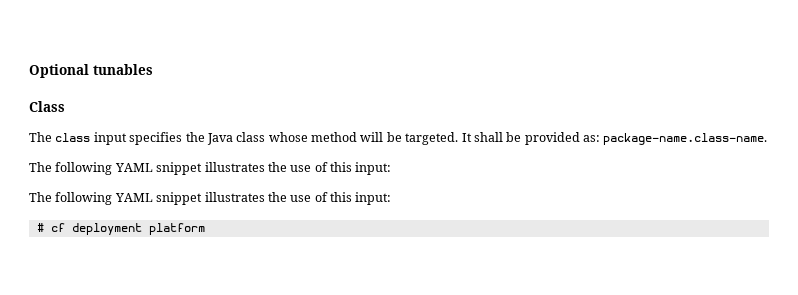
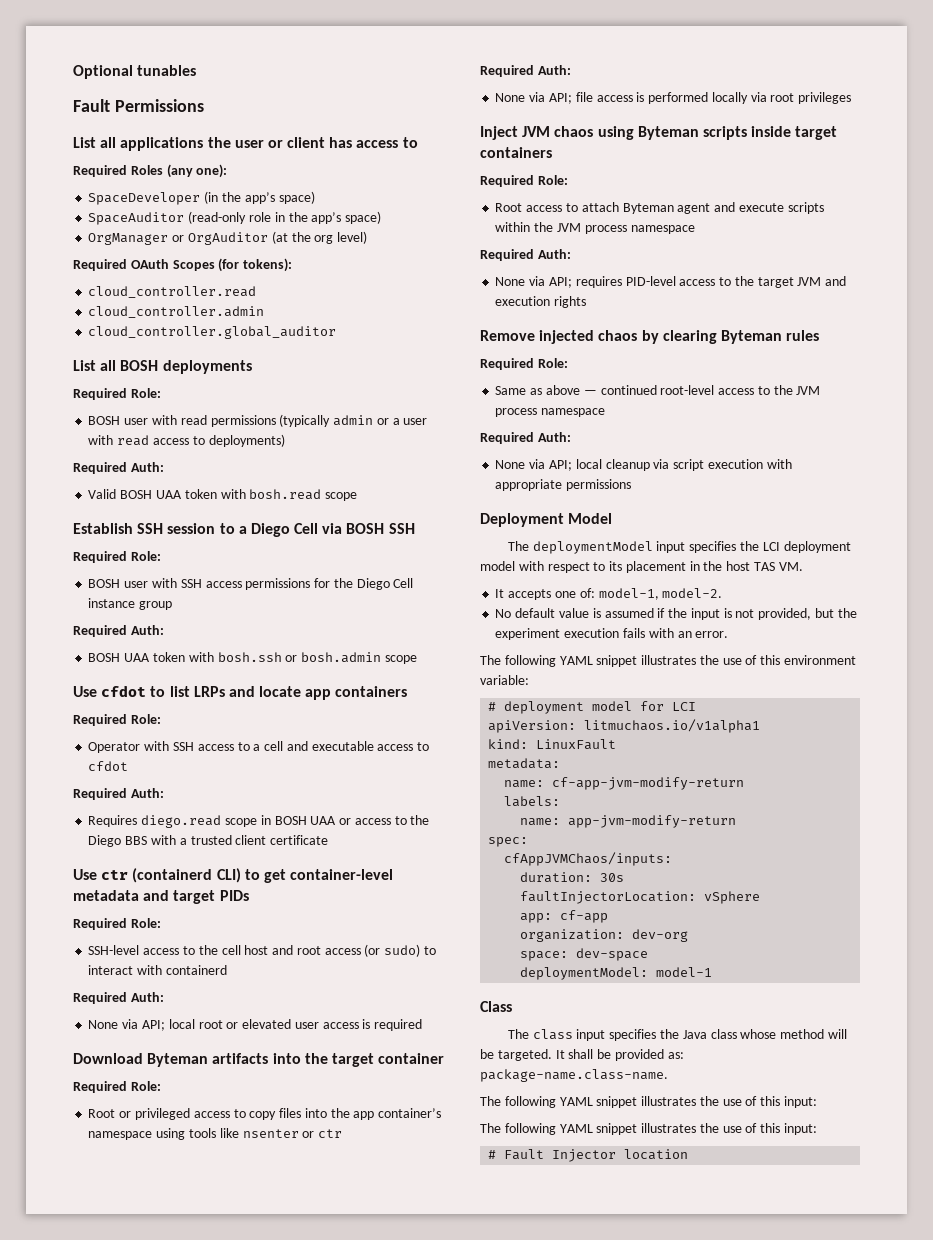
(153, 69) none -> [73,99,204,112] [73,137,418,151] [73,164,228,178] [88,191,315,205] [88,211,382,225] [88,231,368,245] [73,258,293,272] [88,286,257,298] [88,306,265,318] [88,326,337,339] [73,360,252,374] [73,388,161,400] [88,414,428,427] [88,434,285,447] [73,462,164,474] [88,489,358,501] [73,523,415,537] [73,551,161,563] [88,578,414,590] [88,598,173,610] [73,625,164,637] [88,652,417,664] [73,685,408,700] [73,714,161,726] [88,741,430,753] [88,761,129,771] [73,788,164,800] [88,815,430,828] [88,835,329,847] [73,868,394,883] [73,890,249,904] [73,918,161,930] [88,944,436,957] [88,965,227,975] [73,992,164,1004] [88,1019,423,1031] [73,1053,445,1067] [73,1081,161,1093] [88,1108,442,1120] [88,1128,343,1140] [480,65,571,77] [495,92,852,104] [480,126,838,140] [480,147,552,158] [480,175,568,187] [495,202,824,214] [495,222,695,234] [480,249,571,261] [495,276,847,288] [495,296,587,308] [480,330,820,344] [480,358,568,370] [495,385,821,395] [495,408,606,417] [480,432,571,444] [495,459,792,471] [495,479,632,491] [480,513,613,527] [507,541,851,554] [480,561,803,573] [495,588,723,600] [495,608,857,620] [495,628,729,640] [480,655,857,667] [480,675,529,685] [488,701,697,714] [488,719,761,733] [488,739,617,750] [488,758,561,769] [504,777,745,790] [504,796,561,807] [520,815,737,828] [488,837,529,847] [504,852,673,866] [520,872,625,883] [520,891,761,904] [520,910,609,923] [520,929,689,942] [520,948,649,961] [520,967,713,980] // Fault Permissions // List all applications the user or client has access to // Required Roles (any one): // SpaceDeveloper (in the app’s space) // SpaceAuditor (read-only role in the app’s space) // OrgManager or OrgAuditor (at the org level) // Required OAuth Scopes (for tokens): // cloud_controller.read // cloud_controller.admin // cloud_controller.global_auditor // List all BOSH deployments // Required Role: // BOSH user with read permissions (typically admin or a user with read access to deployments) // Required Auth: // Valid BOSH UAA token with bosh.read scope // Establish SSH session to a Diego Cell via BOSH SSH // Required Role: // BOSH user with SSH access permissions for the Diego Cell instance group // Required Auth: // BOSH UAA token with bosh.ssh or bosh.admin scope // Use cfdot to list LRPs and locate app containers // Required Role: // Operator with SSH access to a cell and executable access to cfdot // Required Auth: // Requires diego.read scope in BOSH UAA or access to the Diego BBS with a trusted client certificate // Use ctr (containerd CLI) to get container-level metadata and target PIDs // Required Role: // SSH-level access to the cell host and root access (or sudo) to interact with containerd // Required Auth: // None via API; local root or elevated user access is required // Download Byteman artifacts into the target container // Required Role: // Root or privileged access to copy files into the app container’s namespace using tools like nsenter or ctr // Required Auth: // None via API; file access is performed locally via root privileges // Inject JVM chaos using Byteman scripts inside target containers // Required Role: // Root access to attach Byteman agent and execute scripts within the JVM process namespace // Required Auth: // None via API; requires PID-level access to the target JVM and execution rights // Remove injected chaos by clearing Byteman rules // Required Role: // Same as above — continued root-level access to the JVM process namespace // Required Auth: // None via API; local cleanup via script execution with appropriate permissions // Deployment Model // The deploymentModel input specifies the LCI deployment model with respect to its placement in the host TAS VM. // It accepts one of: model-1, model-2. // No default value is assumed if the input is not provided, but the experiment execution fails with an error. // The following YAML snippet illustrates the use of this environment variable: // # deployment model for LCI // apiVersion: litmuchaos.io/v1alpha1 // kind: LinuxFault // metadata: // name: cf-app-jvm-modify-return // labels: // name: app-jvm-modify-return // spec: // cfAppJVMChaos/inputs: // duration: 30s // faultInjectorLocation: vSphere // app: cf-app // organization: dev-org // space: dev-space // deploymentModel: model-1
[50,223,205,235] cf deployment platform -> [504,1149,689,1162] Fault Injector location

